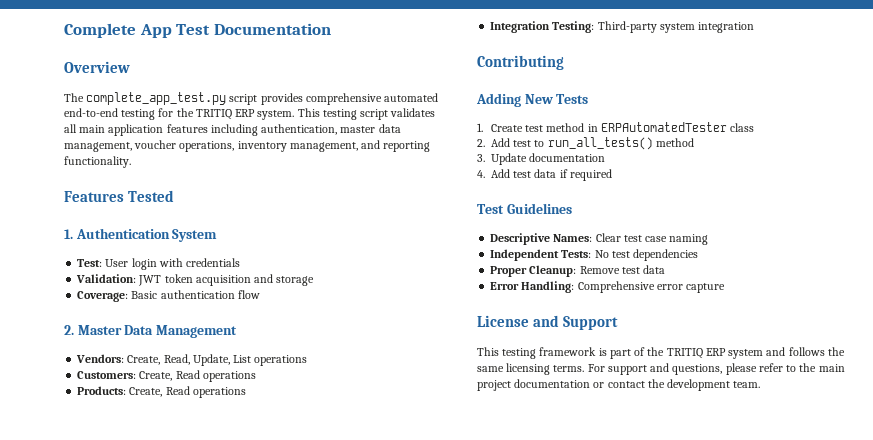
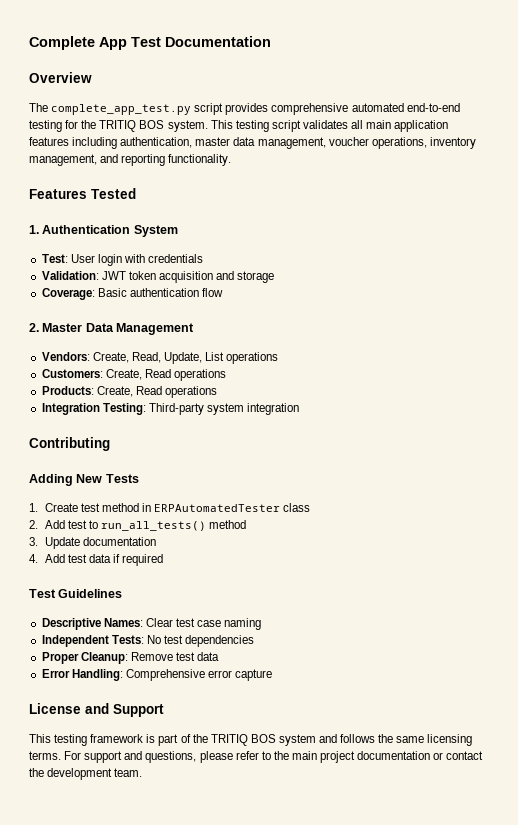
[235,109,256,117] ERP -> [139,120,165,129] BOS
[705,348,726,356] ERP -> [250,734,276,743] BOS

